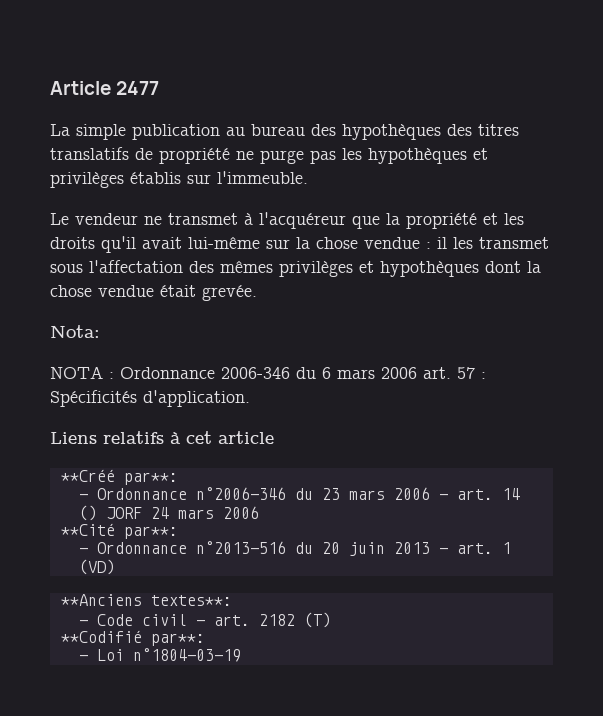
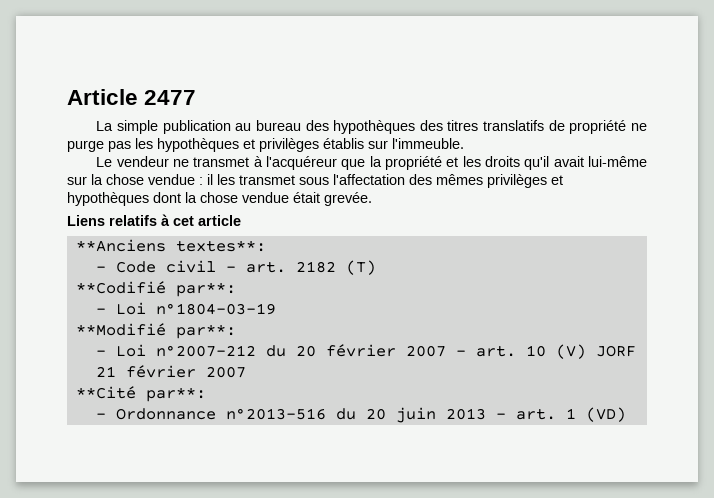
[50,325,100,338] [50,366,486,379] [50,390,250,407] // Nota: // NOTA : Ordonnance 2006-346 du 6 mars 2006 art. 57 : Spécificités d'application. -> (372, 199) none
[60,469,178,485] [78,487,520,500] [78,505,259,521] [60,523,178,539] [78,541,511,556] [78,559,115,575] // **Créé par**: // - Ordonnance n°2006-346 du 23 mars 2006 - art. 14 () JORF 24 mars 2006 // **Cité par**: // - Ordonnance n°2013-516 du 20 juin 2013 - art. 1 (VD) -> (241, 220) none
(241, 655) none -> [75,323,236,339] [95,344,636,359] [95,365,246,378] [75,386,206,402] [95,407,626,423] // **Modifié par**: // - Loi n°2007-212 du 20 février 2007 - art. 10 (V) JORF 21 février 2007 // **Cité par**: // - Ordonnance n°2013-516 du 20 juin 2013 - art. 1 (VD)

